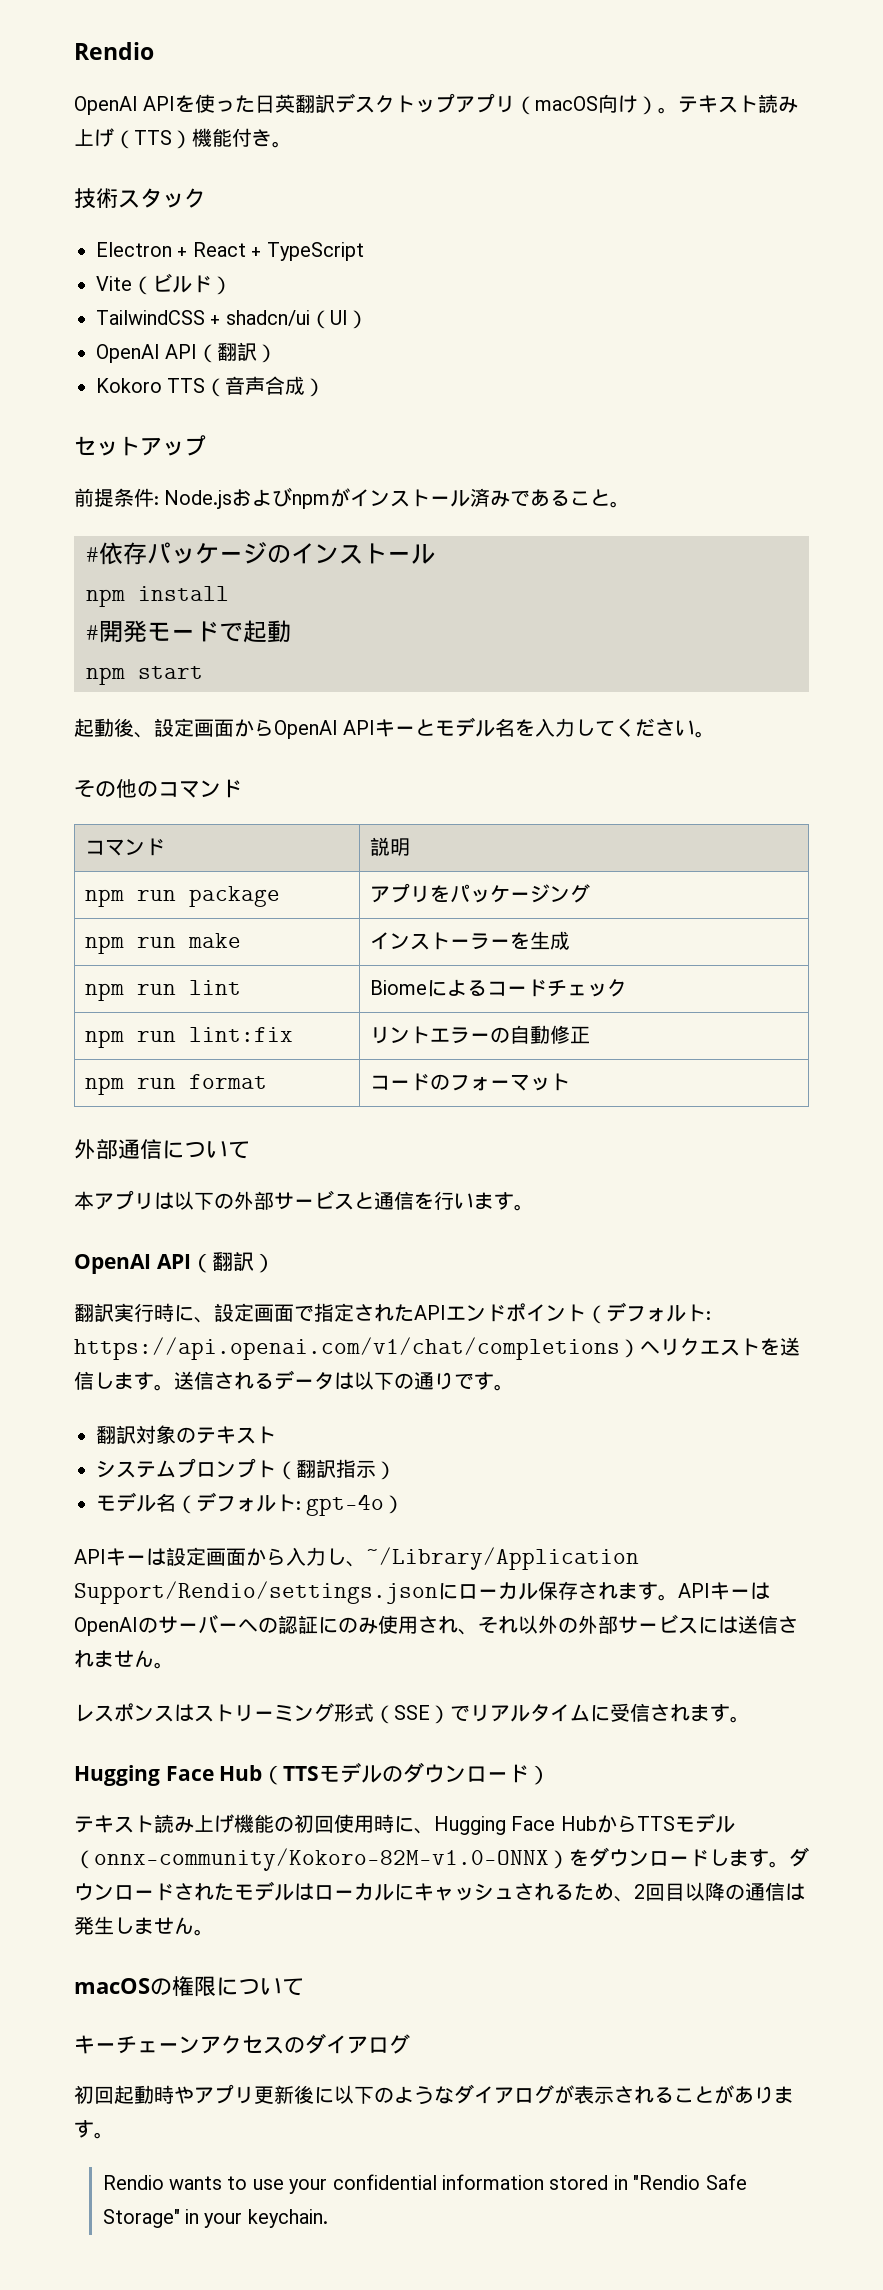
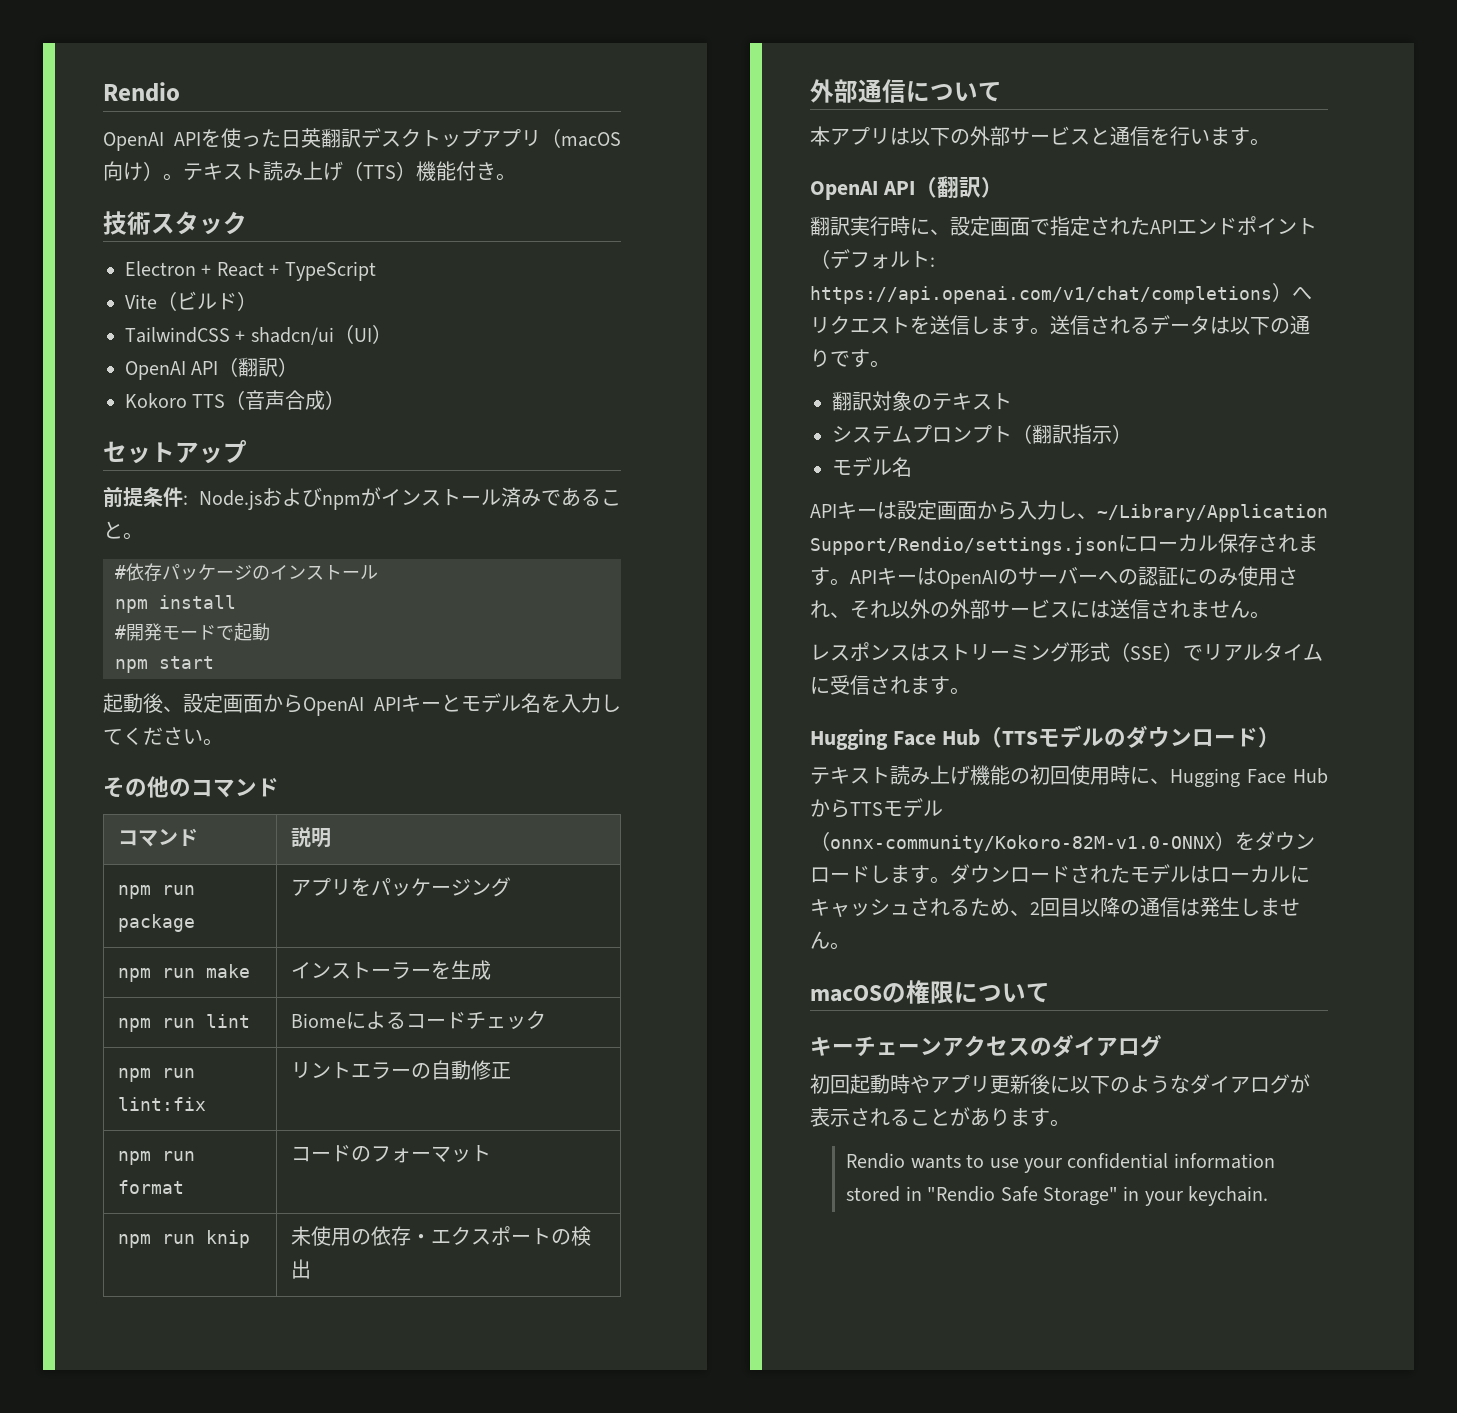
(570, 1082) none -> [118,1230,251,1248] [291,1226,592,1246] [291,1259,312,1279] // npm run knip | 未使用の依存・エクスポートの検出
[176,1492,405,1516] （デフォルト: gpt-4o） -> (912, 467) none

